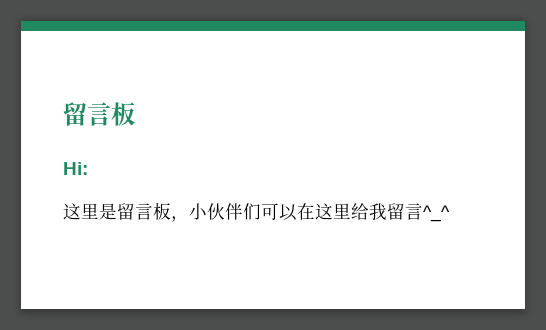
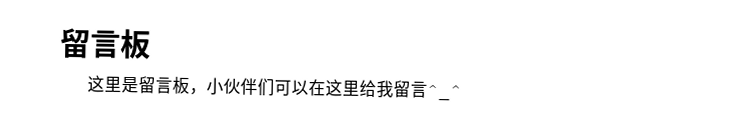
[63,102,135,126] [63,162,88,175] 留言板 // Hi: -> [60,27,151,60] 留言板

